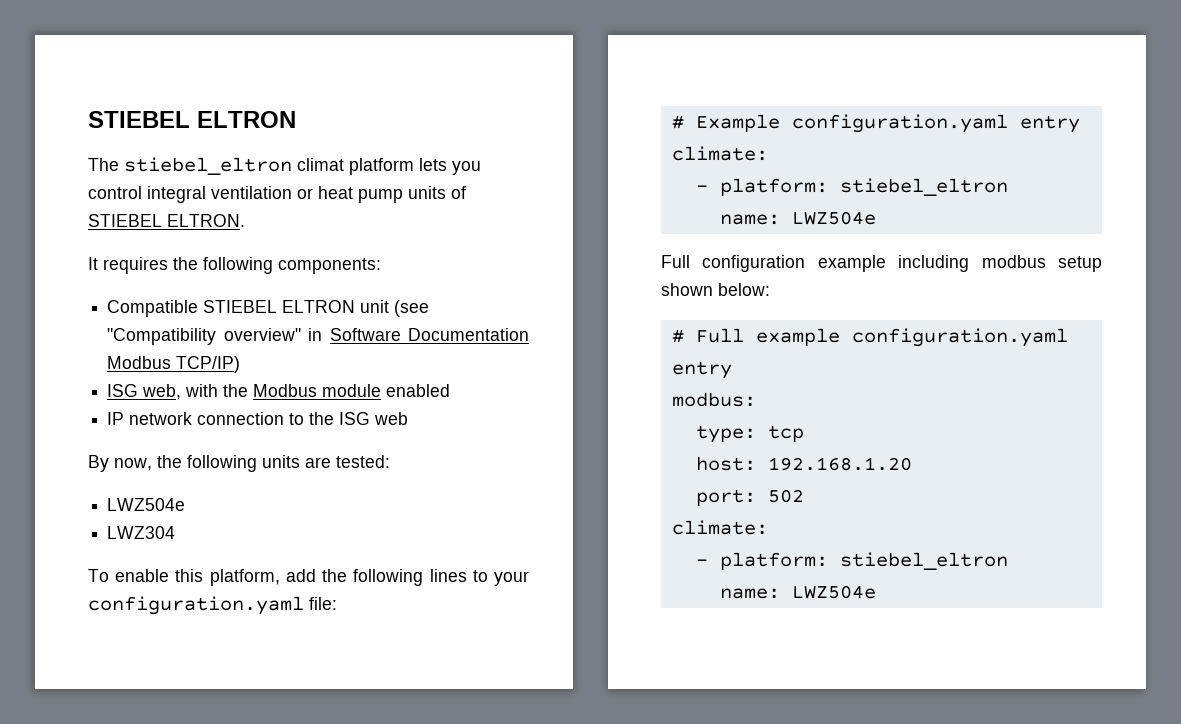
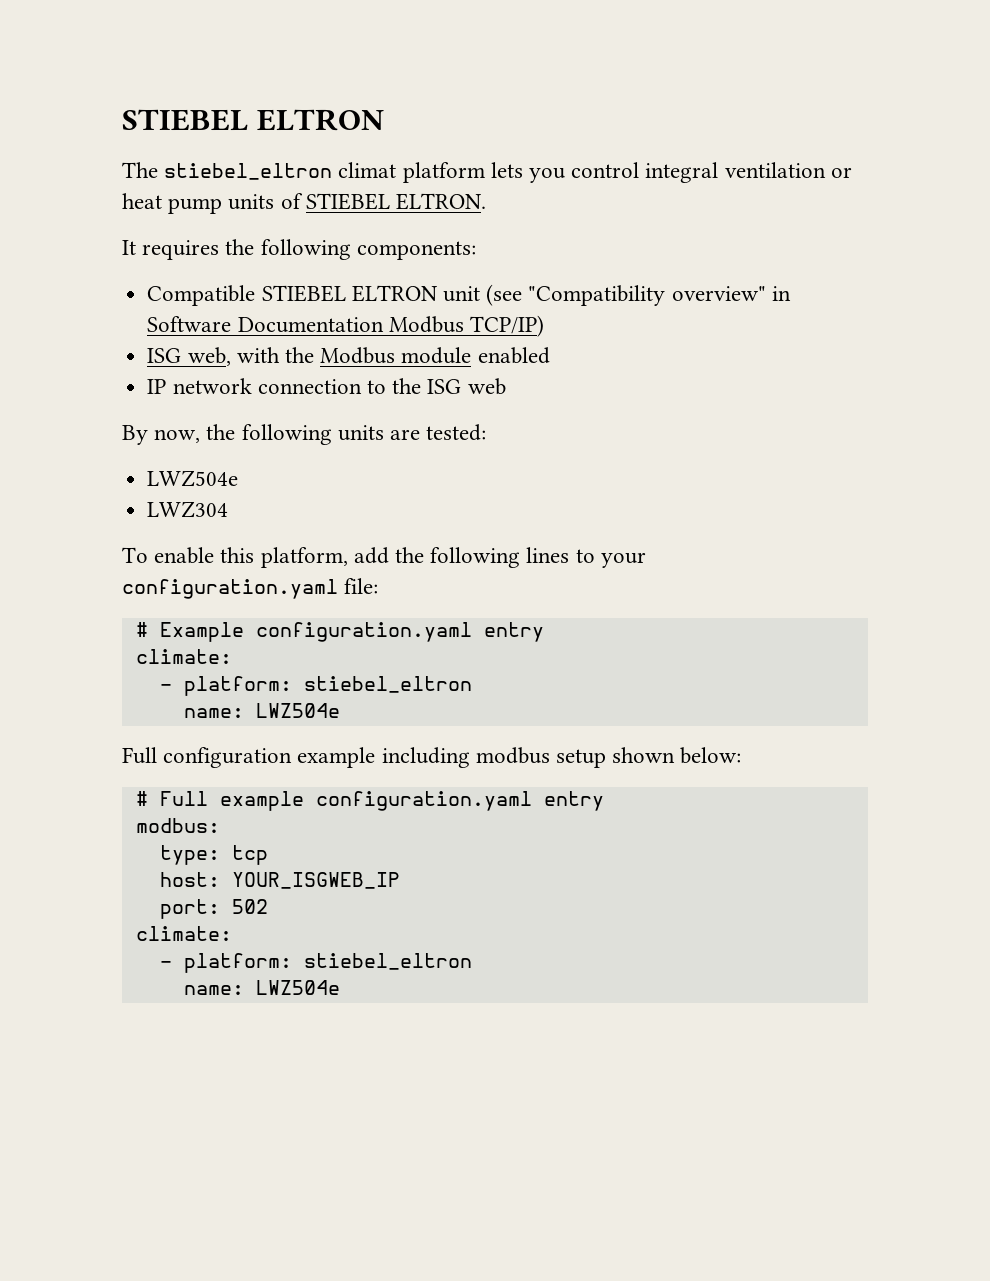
[767,457,912,471] 192.168.1.20 -> [231,872,400,889] YOUR_ISGWEB_IP

